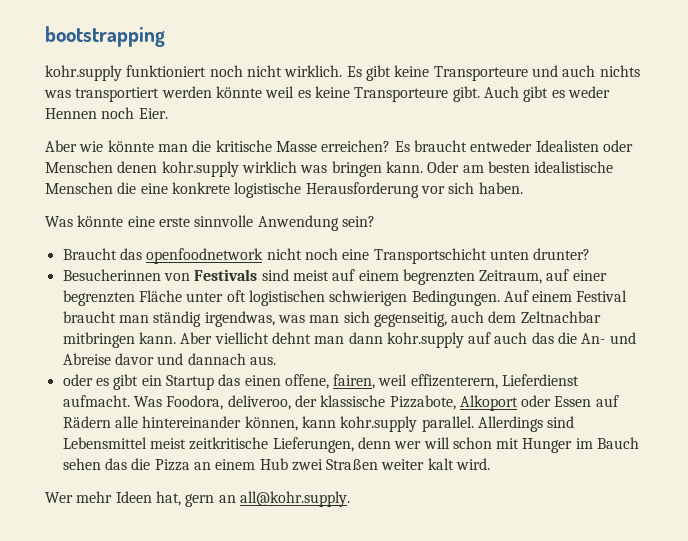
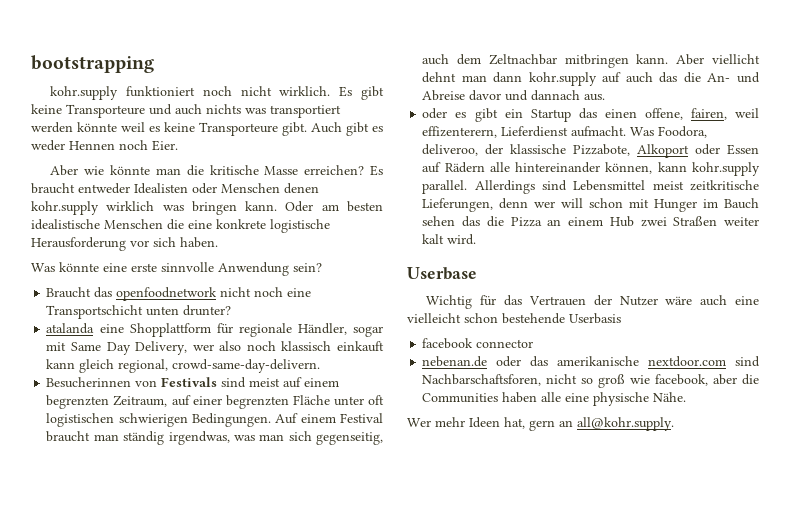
(591, 254) none -> [46,323,384,337] [46,341,384,355] [46,359,321,373] // atalanda eine Shopplattform für regionale Händler, sogar mit Same Day Delivery, wer also noch klassisch einkauft kann gleich regional, crowd-same-day-delivern.
(491, 464) none -> [407,267,477,280] [426,295,759,309] [407,313,621,324] [422,338,534,349] [422,356,760,367] [422,374,759,388] [422,392,687,406] // Userbase // Wichtig für das Vertrauen der Nutzer wäre auch eine vielleicht schon bestehende Userbasis // facebook connector // nebenan.de oder das amerikanische nextdoor.com sind Nachbarschaftsforen, nicht so groß wie facebook, aber die Communities haben alle eine physische Nähe.

